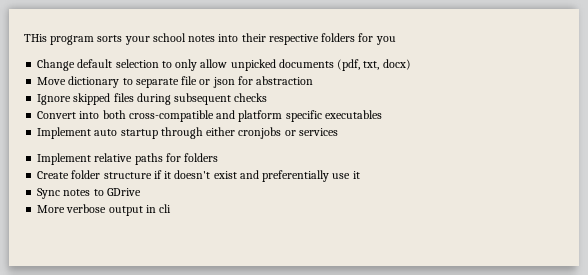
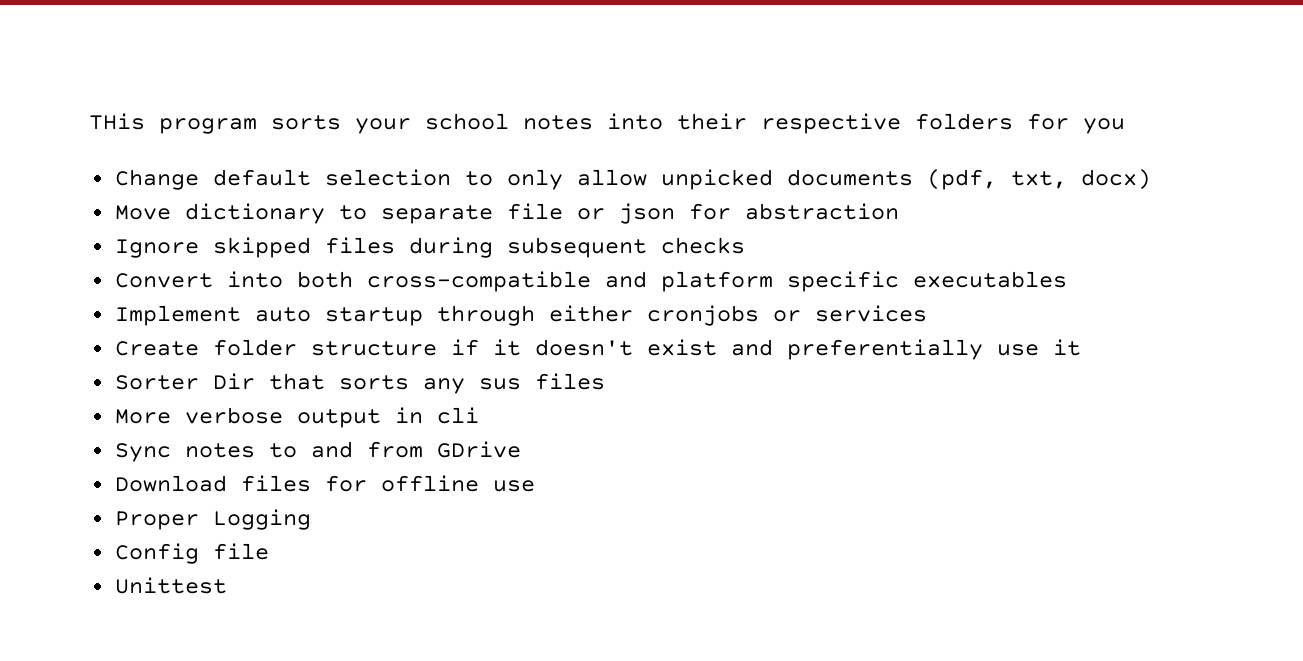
[37,153,219,165] // Implement relative paths for folders -> (927, 313) none
[37,188,141,199] Sync notes to GDrive -> [114,373,605,394] Sorter Dir that sorts any sus files
(172, 208) none -> [114,441,521,462] [114,475,535,492] [114,509,311,530] [114,543,269,564] [114,577,227,594] // Sync notes to and from GDrive // Download files for offline use // Proper Logging // Config file // Unittest

